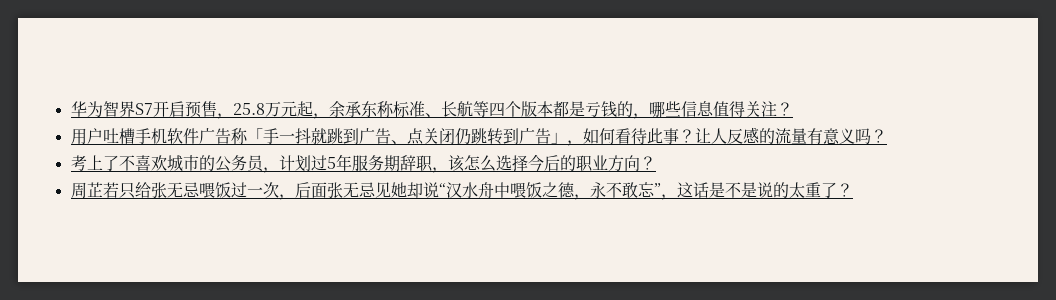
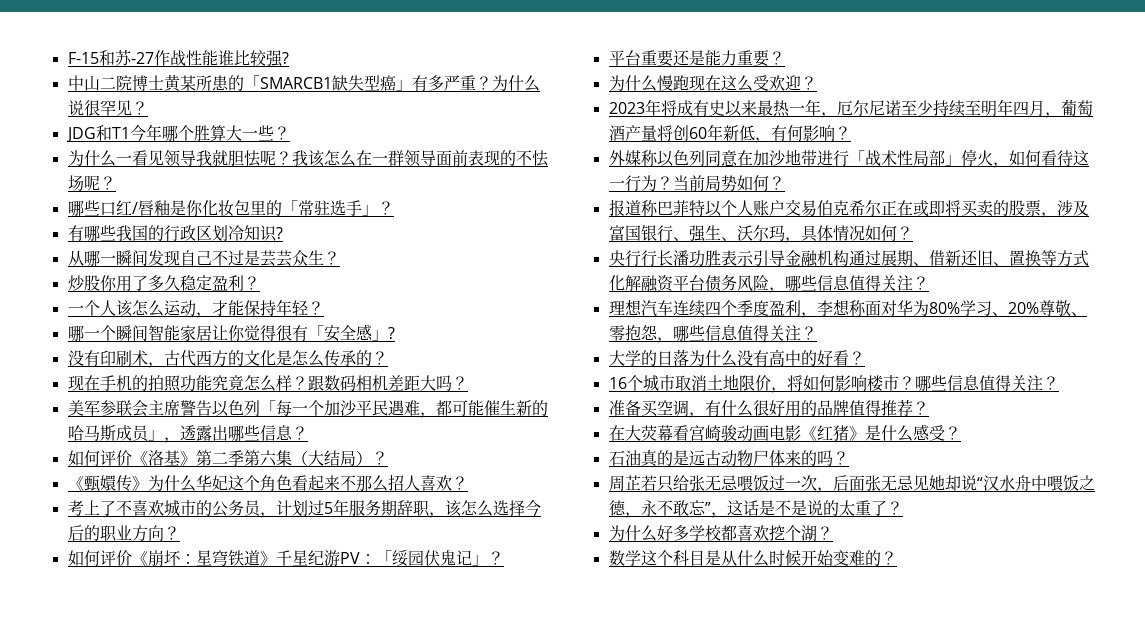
[70,101,793,119] [70,127,871,146] 华为智界S7开启预售，25.8万元起，余承东称标准、长航等四个版本都是亏钱的，哪些信息值得关注？ // 用户吐槽手机软件广告称「手一抖就跳到广告、点关闭仍跳转到广告」，如何看待此事？让人反感的流量有意义吗 -> [67,49,289,67] [67,74,540,92] [67,100,148,116] [65,124,290,142] [67,150,549,167] [67,175,116,191] [67,200,394,217] [67,225,283,242] [67,250,340,267] [67,275,260,292] [67,299,324,318] [67,324,395,342] [67,350,388,368] [67,375,468,392] [67,399,548,418] [67,425,308,443] [67,450,388,466] [67,474,452,492] F-15和苏-27作战性能谁比较强? // 中山二院博士黄某所患的「SMARCB1缺失型癌」有多严重？为什么说很罕见？ // JDG和T1今年哪个胜算大一些？ // 为什么一看见领导我就胆怯呢？我该怎么在一群领导面前表现的不怯场呢？ // 哪些口红/唇釉是你化妆包里的「常驻选手」？ // 有哪些我国的行政区划冷知识? // 从哪一瞬间发现自己不过是芸芸众生？ // 炒股你用了多久稳定盈利？ // 一个人该怎么运动，才能保持年轻？ // 哪一个瞬间智能家居让你觉得很有「安全感」? // 没有印刷术，古代西方的文化是怎么传承的？ // 现在手机的拍照功能究竟怎么样？跟数码相机差距大吗？ // 美军参联会主席警告以色列「每一个加沙平民遇难，都可能催生新的哈马斯成员」，透露出哪些信息？ // 如何评价《洛基》第二季第六集（大结局）？ // 《甄嬛传》为什么华妃这个角色看起来不那么招人喜欢
(656, 163) none -> [67,550,504,567] [608,50,785,67] [608,75,817,92] [608,99,1093,118] [608,124,851,143] [608,149,1089,168] [608,175,785,192] [608,199,1089,218] [608,225,913,243] [608,250,1089,267] [608,275,929,293] [608,299,1087,318] [608,325,817,343] [608,349,865,367] [608,374,1059,393] [608,399,929,418] [608,424,961,442] [608,449,849,467] // 如何评价《崩坏：星穹铁道》千星纪游PV：「绥园伏鬼记」？ // 平台重要还是能力重要？ // 为什么慢跑现在这么受欢迎？ // 2023年将成有史以来最热一年，厄尔尼诺至少持续至明年四月，葡萄酒产量将创60年新低，有何影响？ // 外媒称以色列同意在加沙地带进行「战术性局部」停火，如何看待这一行为？当前局势如何？ // 报道称巴菲特以个人账户交易伯克希尔正在或即将买卖的股票，涉及富国银行、强生、沃尔玛，具体情况如何？ // 央行行长潘功胜表示引导金融机构通过展期、借新还旧、置换等方式化解融资平台债务风险，哪些信息值得关注？ // 理想汽车连续四个季度盈利，李想称面对华为80%学习、20%尊敬、零抱怨，哪些信息值得关注？ // 大学的日落为什么没有高中的好看？ // 16个城市取消土地限价，将如何影响楼市？哪些信息值得关注？ // 准备买空调，有什么很好用的品牌值得推荐？ // 在大荧幕看宫崎骏动画电影《红猪》是什么感受？ // 石油真的是远古动物尸体来的吗？
(853, 190) none -> [608,525,833,542] [608,550,897,567] // 为什么好多学校都喜欢挖个湖？ // 数学这个科目是从什么时候开始变难的？

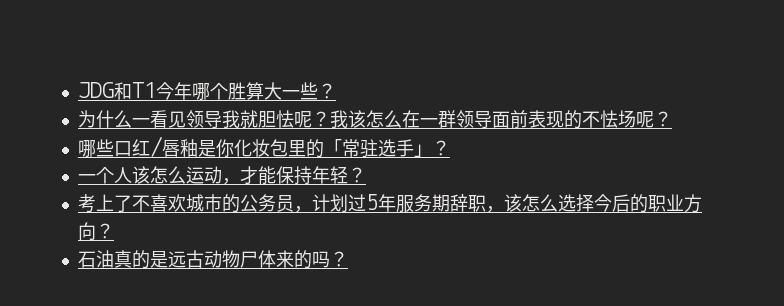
[67,49,289,67] [67,74,540,92] [67,100,148,116] F-15和苏-27作战性能谁比较强? // 中山二院博士黄某所患的「SMARCB1缺失型癌」有多严重？为什么说很罕见？ // -> (77, 90) none
[67,225,283,242] [67,250,340,267] [67,275,260,292] // 有哪些我国的行政区划冷知识? // 从哪一瞬间发现自己不过是芸芸众生？ // 炒股你用了多久稳定盈利？ -> (450, 148) none
[67,324,395,342] [67,350,388,368] [67,375,468,392] [67,399,548,418] [67,425,308,443] [67,450,388,466] [67,474,468,492] // 哪一个瞬间智能家居让你觉得很有「安全感」? // 没有印刷术，古代西方的文化是怎么传承的？ // 现在手机的拍照功能究竟怎么样？跟数码相机差距大吗？ // 美军参联会主席警告以色列「每一个加沙平民遇难，都可能催生新的哈马斯成员」，透露出哪些信息？ // 如何评价《洛基》第二季第六集（大结局）？ // 《甄嬛传》为什么华妃这个角色看起来不那么招人喜欢？ -> (366, 175) none
[67,550,504,567] [608,50,785,67] [608,75,817,92] [608,99,1093,118] [608,124,851,143] [608,149,1089,168] [608,175,785,192] [608,199,1089,218] [608,225,913,243] [608,250,1089,267] [608,275,929,293] [608,299,1087,318] [608,325,817,343] [608,349,865,367] [608,374,1059,393] [608,399,929,418] [608,424,961,442] // 如何评价《崩坏：星穹铁道》千星纪游PV：「绥园伏鬼记」？ // 平台重要还是能力重要？ // 为什么慢跑现在这么受欢迎？ // 2023年将成有史以来最热一年，厄尔尼诺至少持续至明年四月，葡萄酒产量将创60年新低，有何影响？ // 外媒称以色列同意在加沙地带进行「战术性局部」停火，如何看待这一行为？当前局势如何？ // 报道称巴菲特以个人账户交易伯克希尔正在或即将买卖的股票，涉及富国银行、强生、沃尔玛，具体情况如何？ // 央行行长潘功胜表示引导金融机构通过展期、借新还旧、置换等方式化解融资平台债务风险，哪些信息值得关注？ // 理想汽车连续四个季度盈利，李想称面对华为80%学习、20%尊敬、零抱怨，哪些信息值得关注？ // 大学的日落为什么没有高中的好看？ // 16个城市取消土地限价，将如何影响楼市？哪些信息值得关注？ // 准备买空调，有什么很好用的品牌值得推荐？ // 在大荧幕看宫崎骏动画电影《红猪》是什么感受？ -> (114, 231) none
[608,475,1095,493] [608,500,903,518] [608,525,833,542] [608,550,897,567] // 周芷若只给张无忌喂饭过一次，后面张无忌见她却说“汉水舟中喂饭之德，永不敢忘”，这话是不是说的太重了？ // 为什么好多学校都喜欢挖个湖？ // 数学这个科目是从什么时候开始变难的？ -> (348, 259) none

